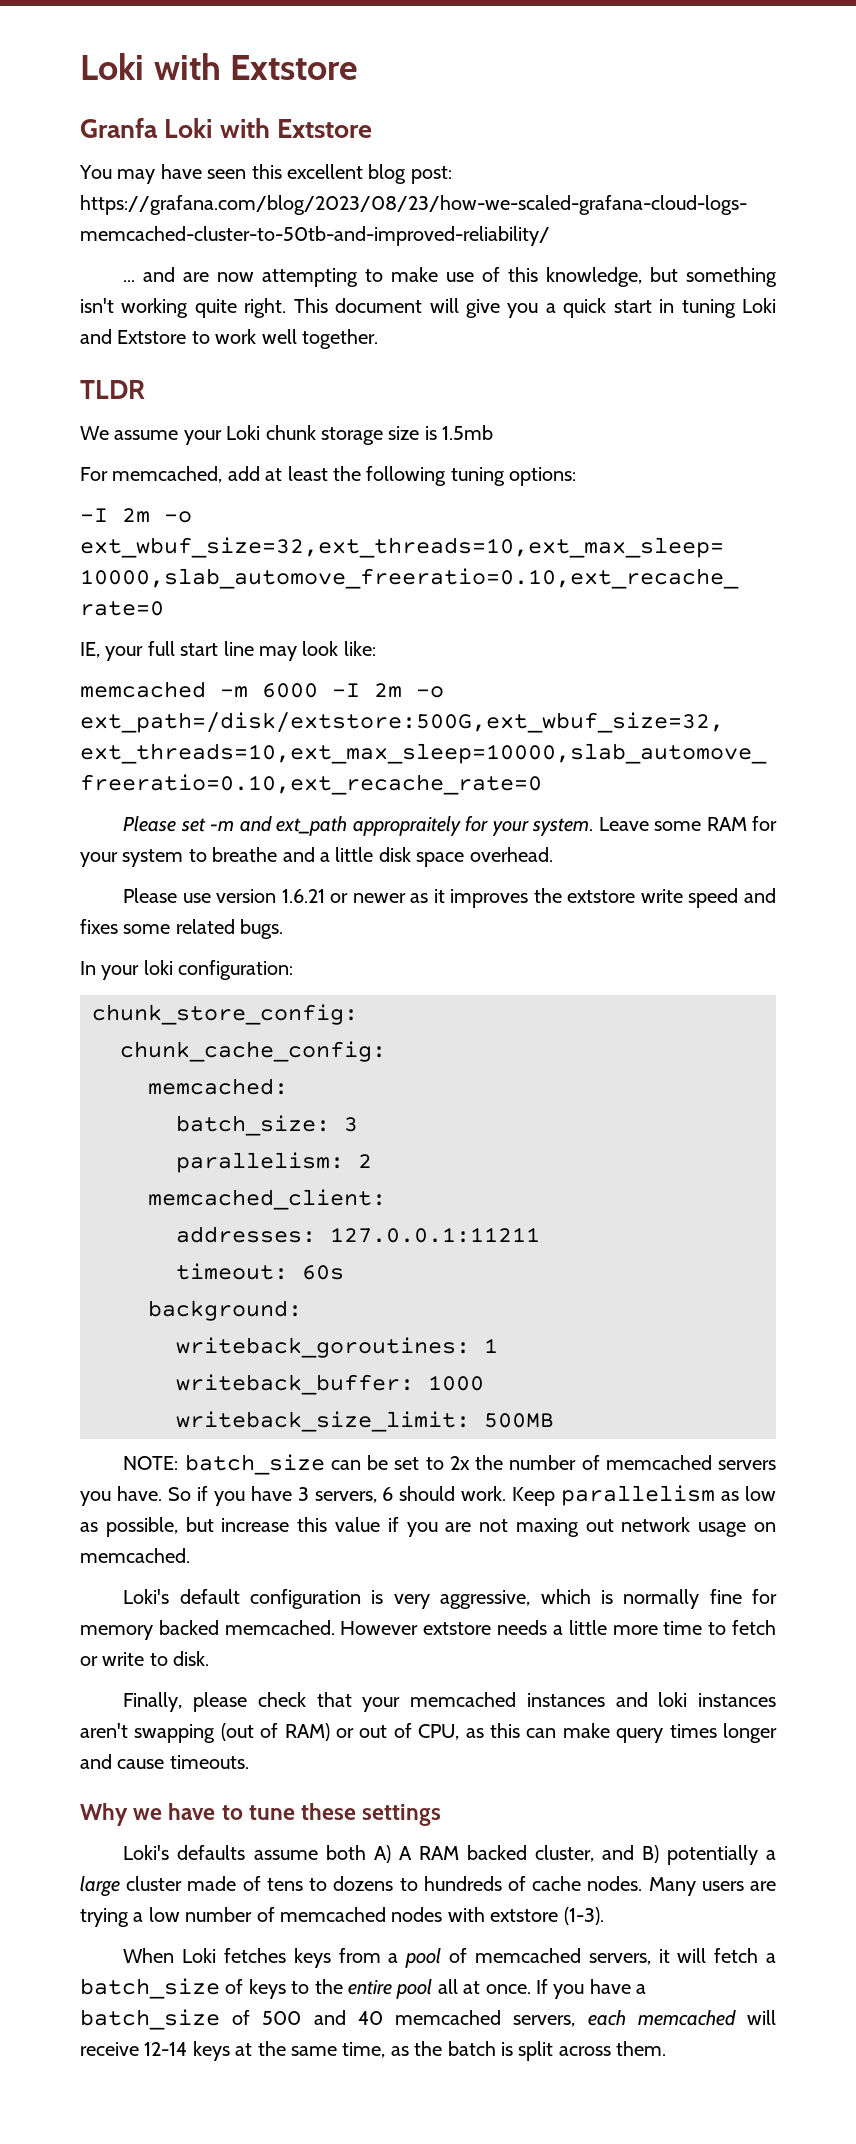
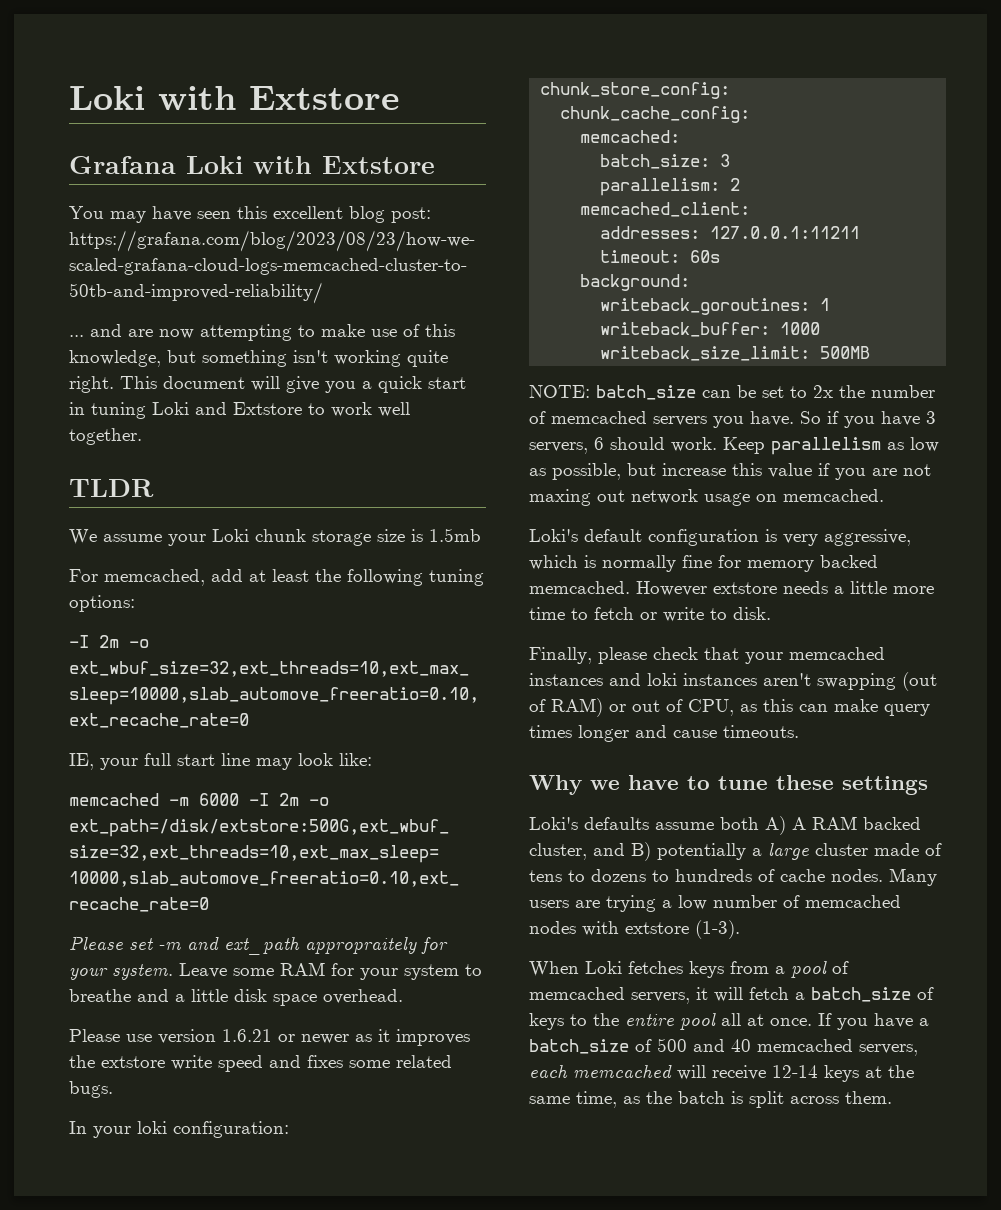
[80,53,359,80] [80,118,158,138] Loki with Extstore // Granfa -> [69,86,399,111] [69,156,176,174] Loki with Extstore // Grafana

